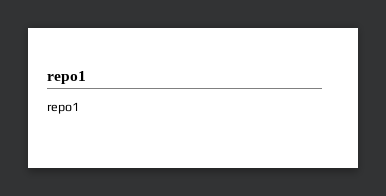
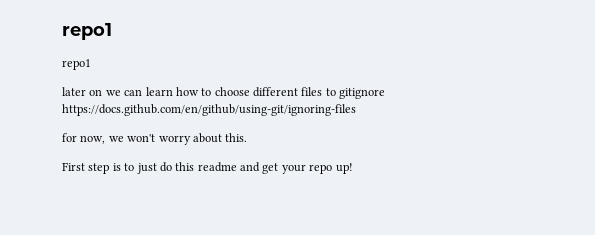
(79, 108) none -> [62,87,386,99] [62,104,356,116] [62,133,248,145] [62,162,353,174] // later on we can learn how to choose different files to gitignore https://docs.github.com/en/github/using-git/ignoring-files // for now, we won't worry about this. // First step is to just do this readme and get your repo up!

